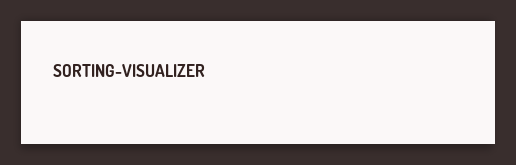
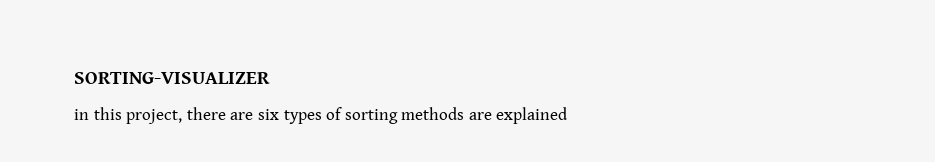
(205, 70) none -> [74,107,568,124] // in this project, there are six types of sorting methods are explained

